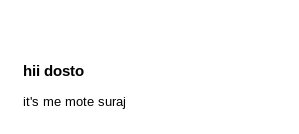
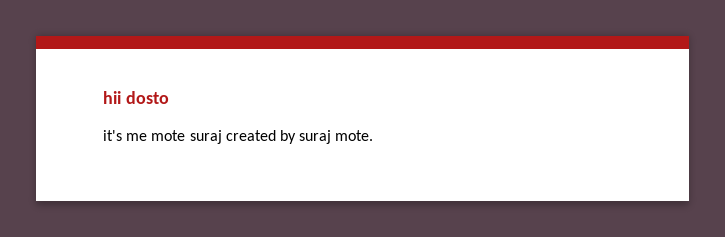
(126, 103) none -> [225,130,374,144] created by suraj mote.

